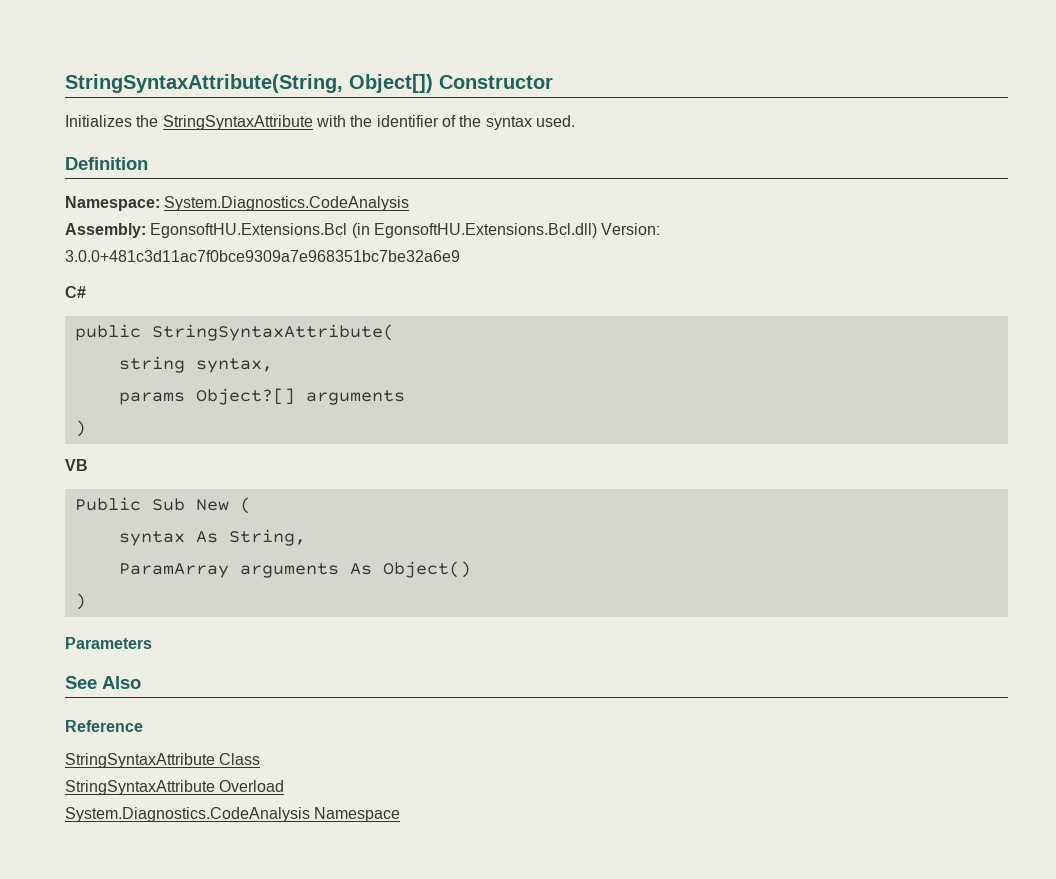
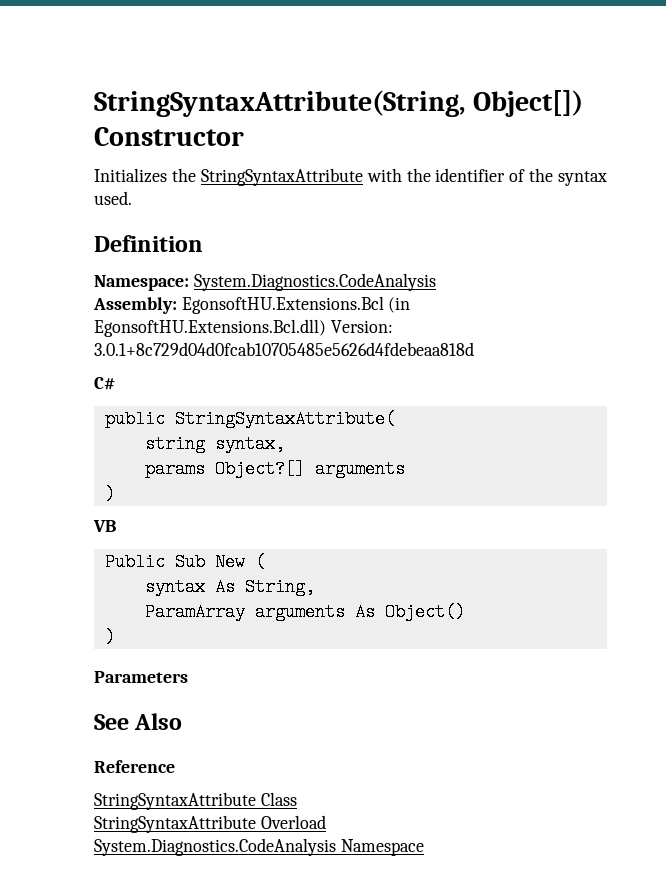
[65,250,460,262] 3.0.0+481c3d11ac7f0bce9309a7e968351bc7be32a6e9 -> [94,342,474,356] 3.0.1+8c729d04d0fcab10705485e5626d4fdebeaa818d

